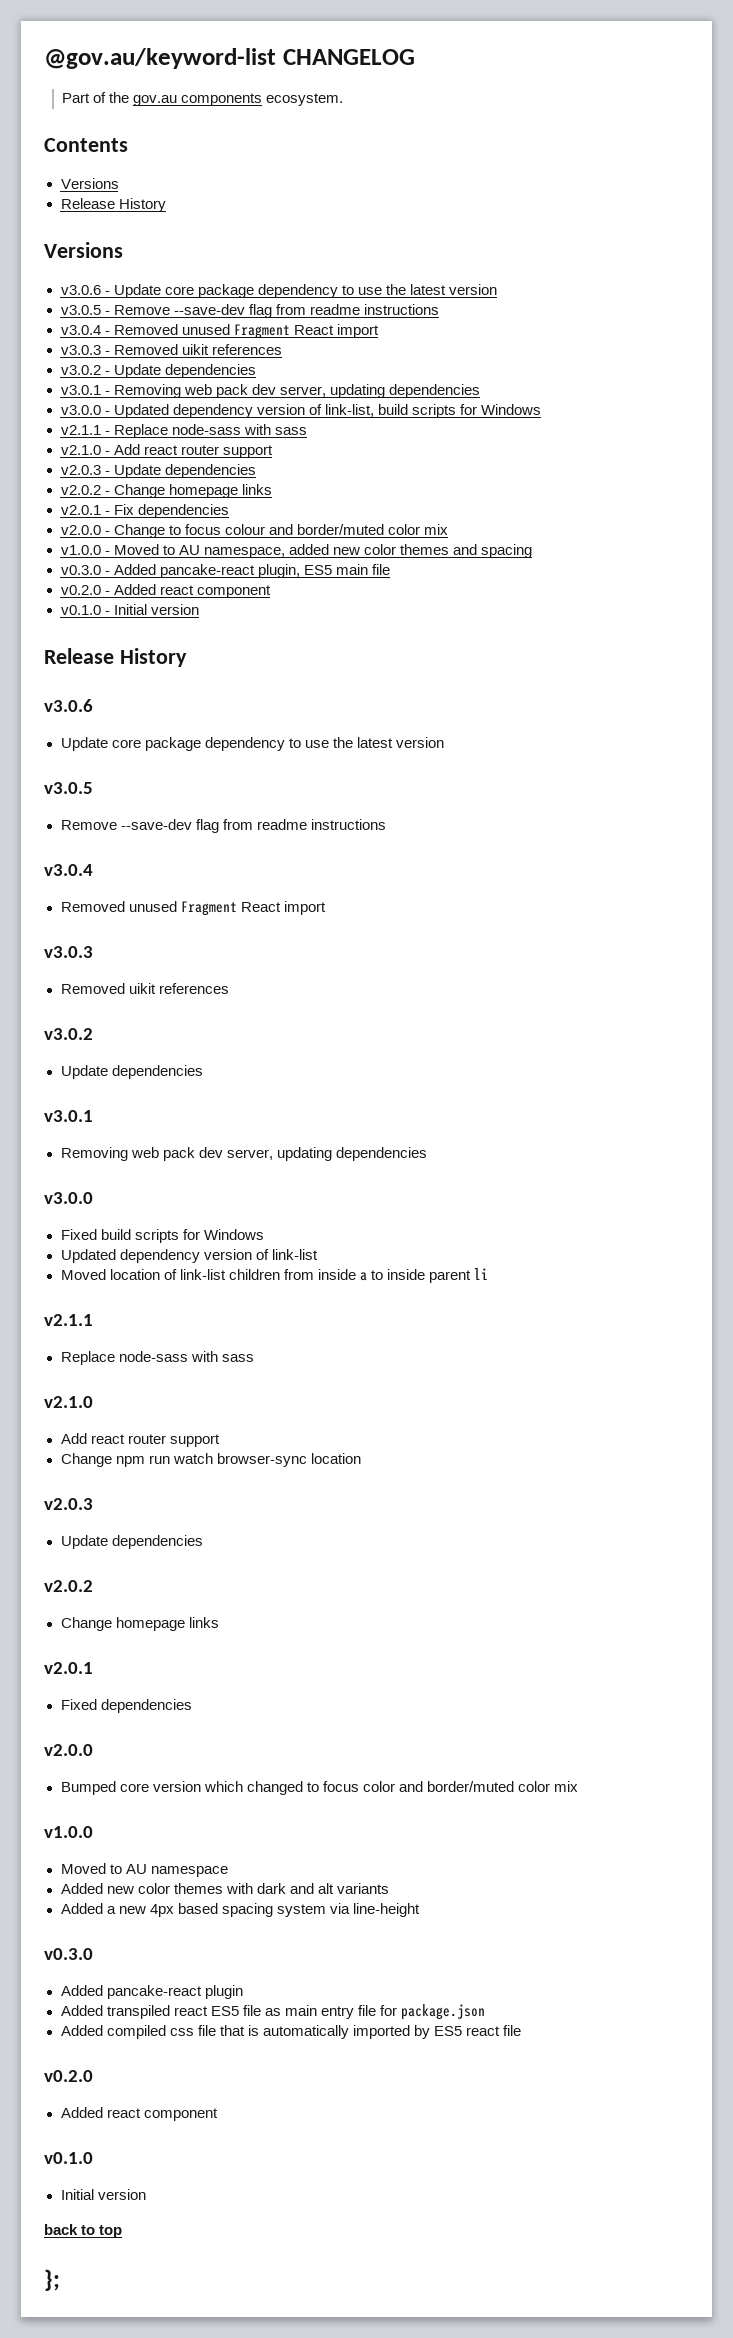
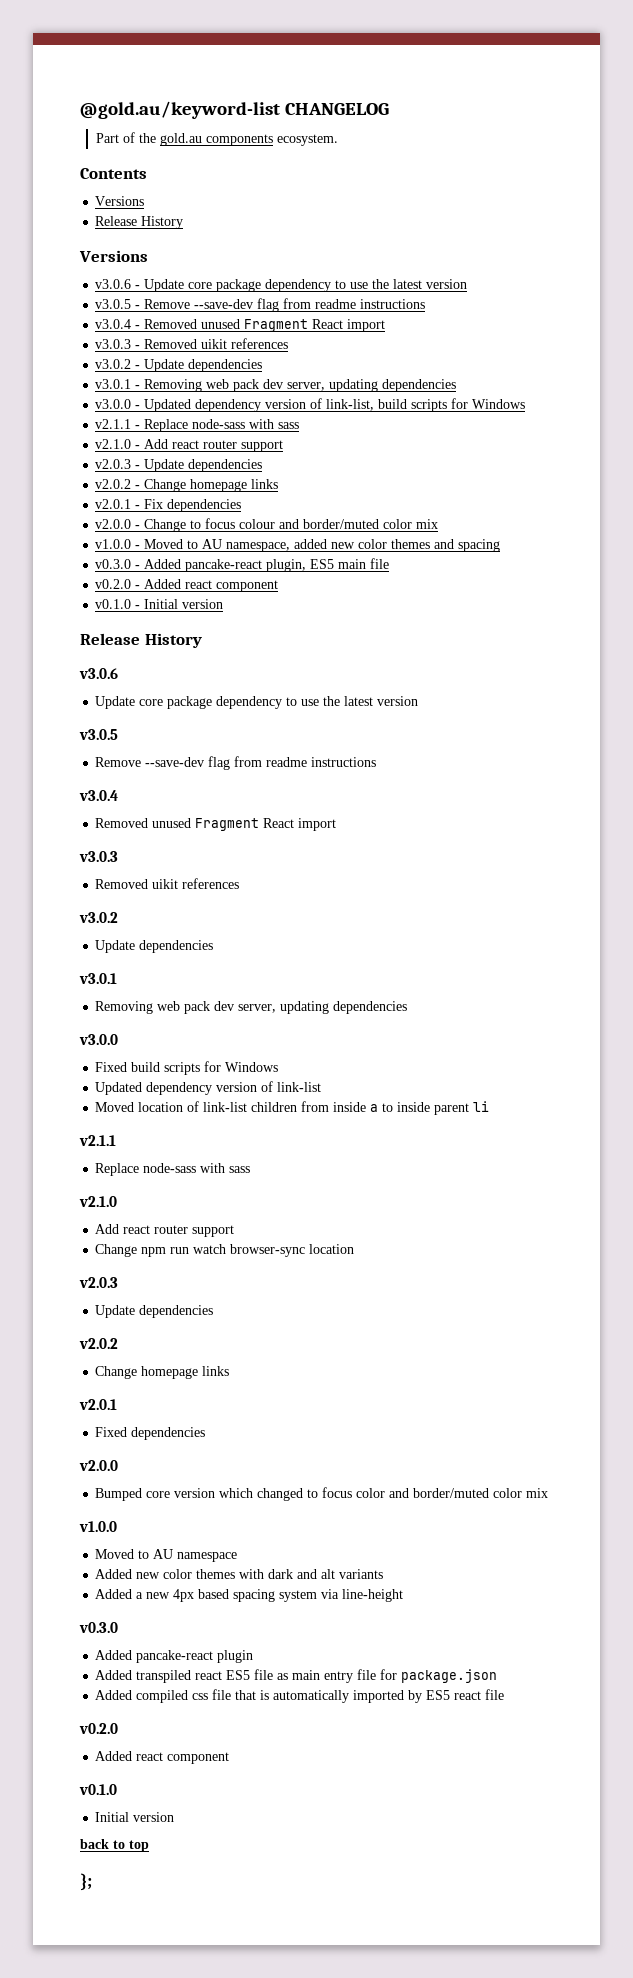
[44,48,276,69] @gov.au/keyword-list -> [80,101,280,119] @gold.au/keyword-list
[133,95,178,106] gov.au -> [159,133,202,146] gold.au

